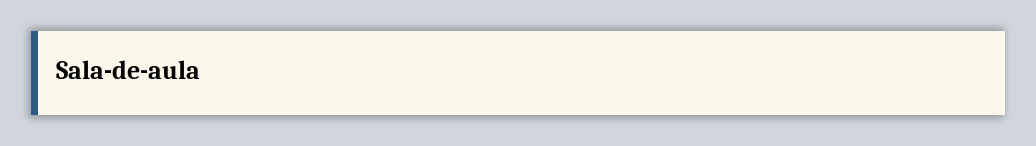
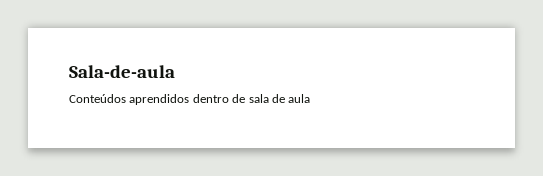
(200, 69) none -> [69,94,311,105] // Conteúdos aprendidos dentro de sala de aula

